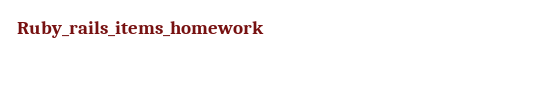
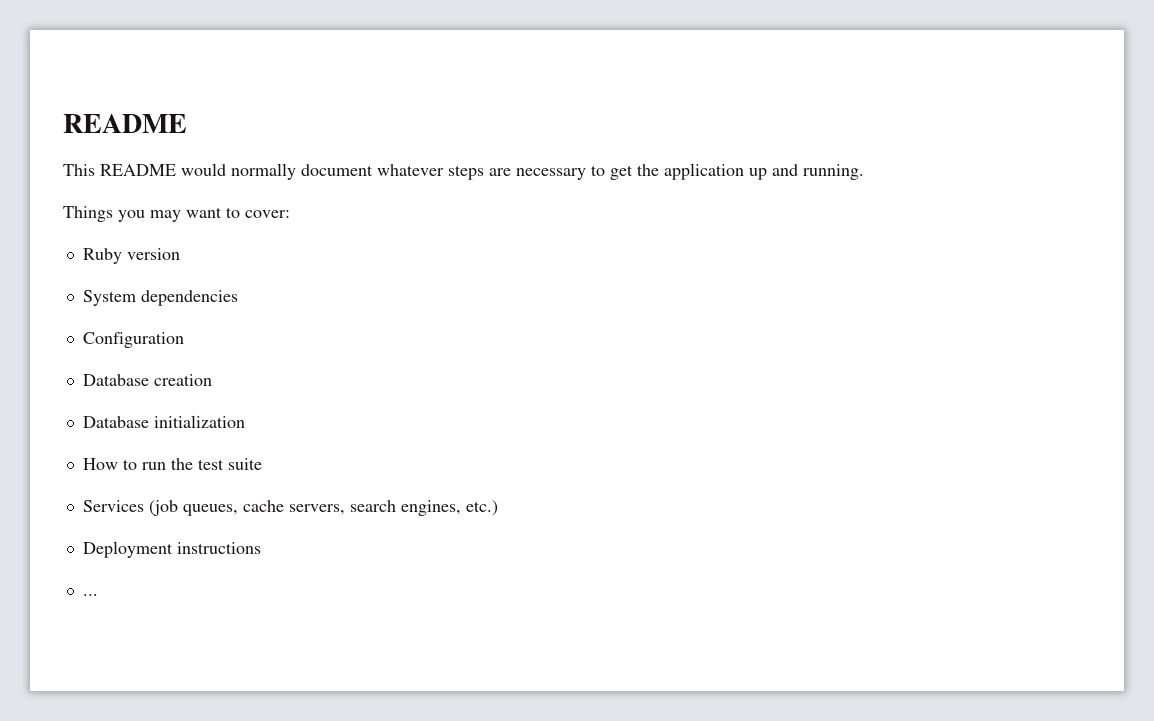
[17,21,264,38] Ruby_rails_items_homework -> [63,114,187,133] [63,163,864,180] [63,206,290,222] [82,248,180,264] [82,290,238,306] [82,332,184,348] [82,374,212,386] [82,415,245,428] [82,458,262,470] [82,500,498,516] [82,541,261,558] [82,594,98,596] README // This README would normally document whatever steps are necessary to get the application up and running. // Things you may want to cover: // Ruby version // System dependencies // Configuration // Database creation // Database initialization // How to run the test suite // Services (job queues, cache servers, search engines, etc.) // Deployment instructions // ...

